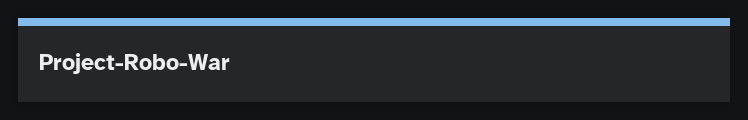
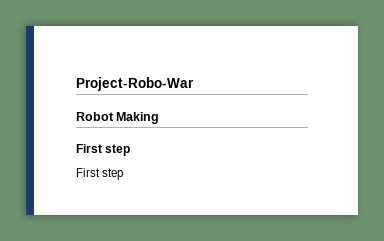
(230, 63) none -> [76,112,160,124] [76,144,131,156] [76,168,124,180] // Robot Making // First step // First step

